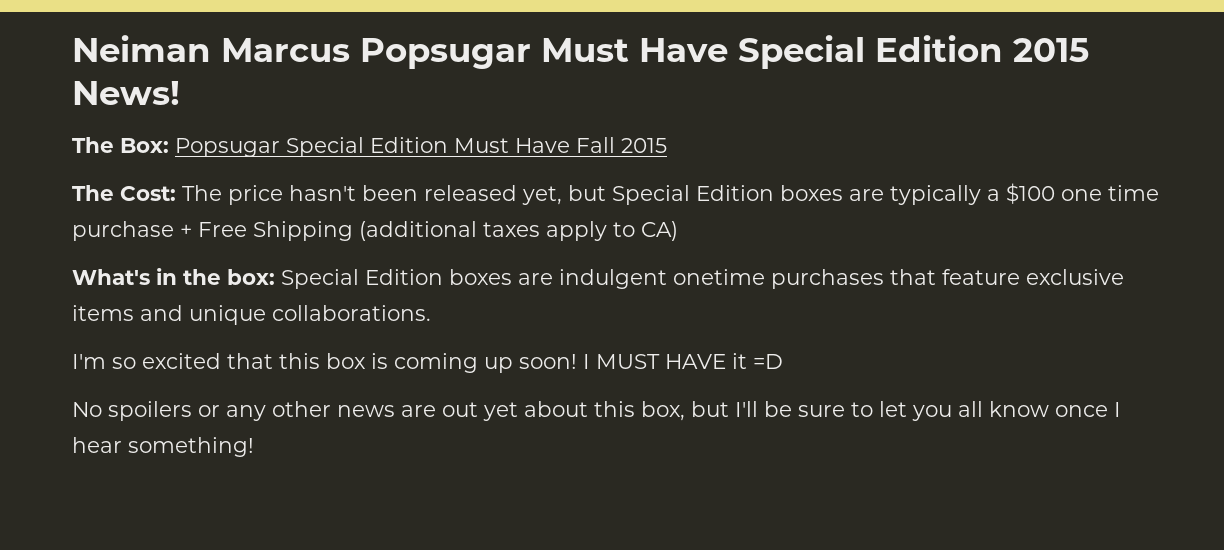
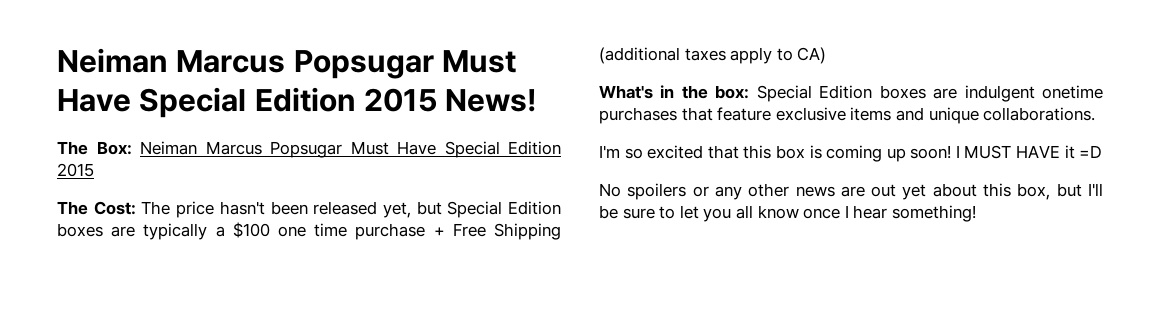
[175,137,615,157] Popsugar Special Edition Must Have Fall -> [140,141,561,158] Neiman Marcus Popsugar Must Have Special Edition

